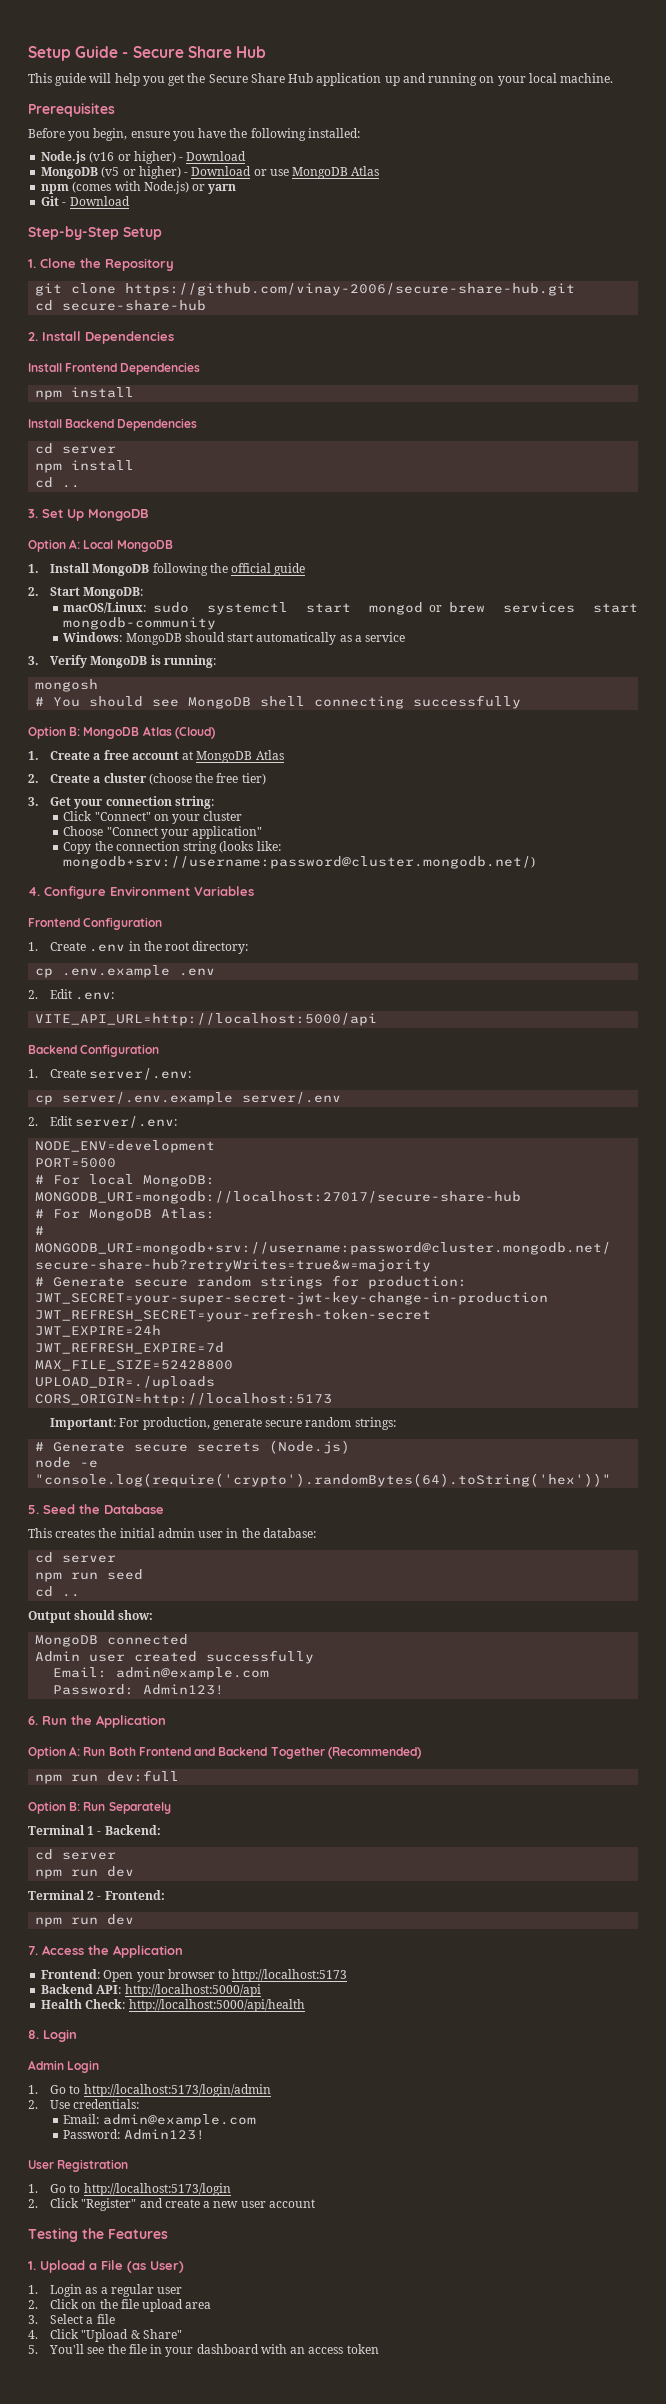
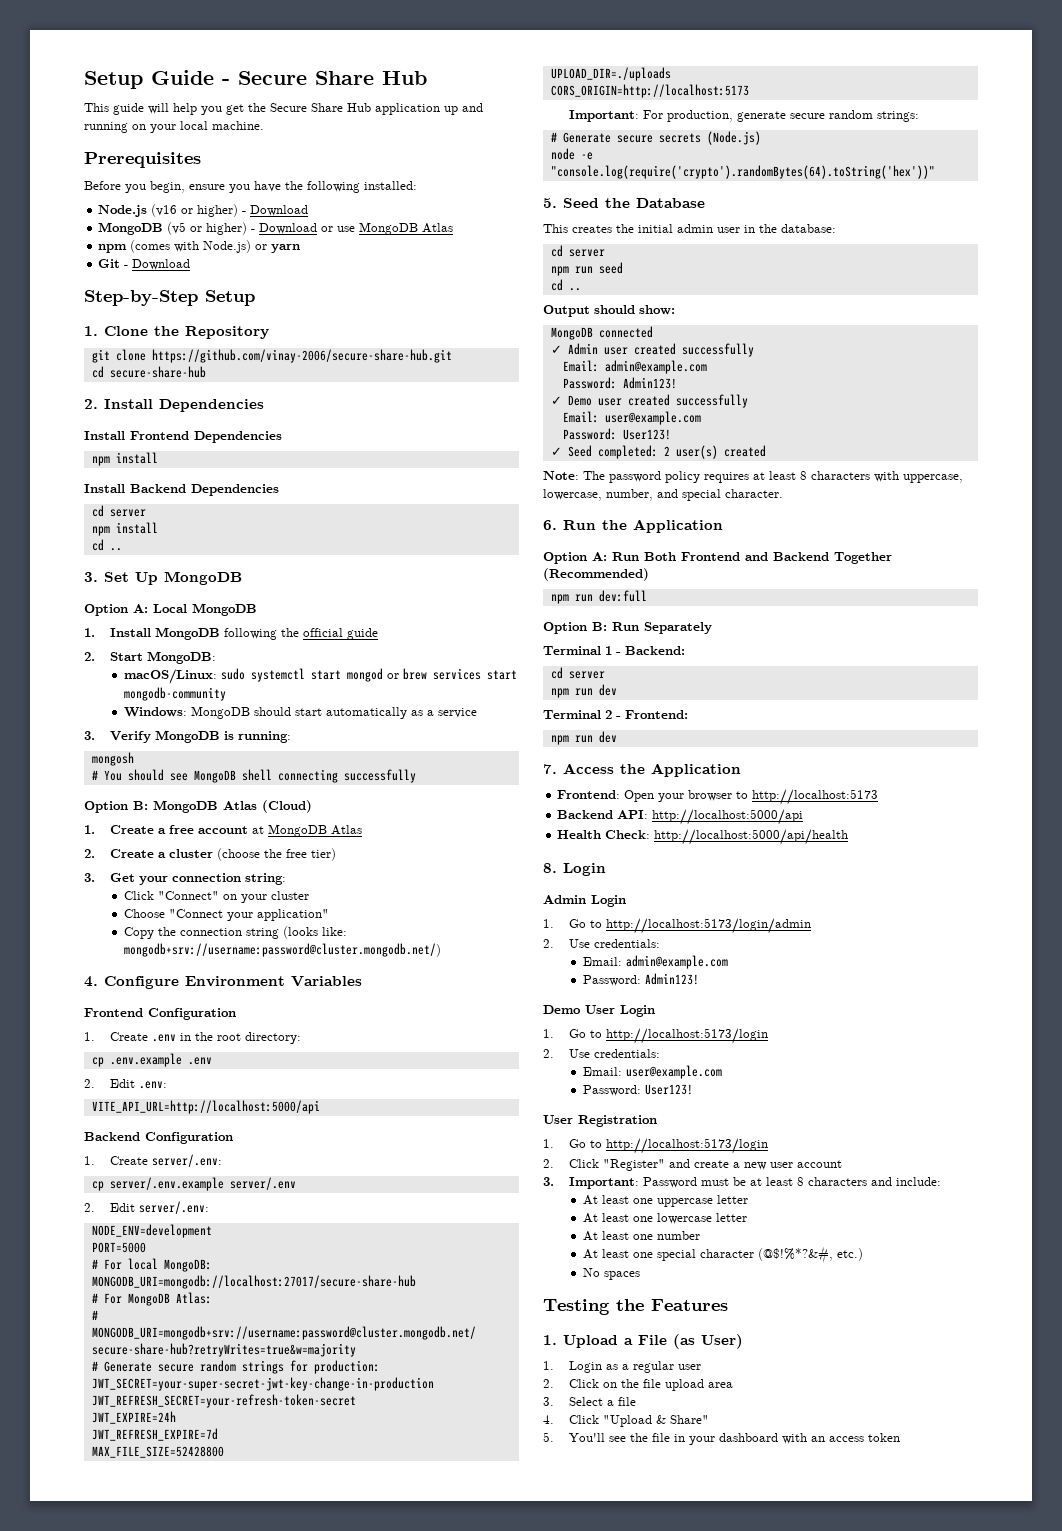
(189, 1639) none -> [550,345,562,354] ✓
(225, 1689) none -> [550,394,748,408] [562,411,701,425] [562,428,671,440] [550,445,766,459] [543,471,963,483] [543,489,783,501] // ✓ Demo user created successfully // Email: user@example.com // Password: User123! // ✓ Seed completed: 2 user(s) created // Note: The password policy requires at least 8 characters with uppercase, lowercase, number, and special character.
(205, 2134) none -> [543,1005,655,1017] [543,1028,768,1044] [543,1049,660,1058] [582,1065,722,1079] [582,1084,693,1096] // Demo User Login // 1. Go to http://localhost:5173/login // 2. Use credentials: // Email: user@example.com // Password: User123!
(315, 2203) none -> [543,1177,941,1189] [582,1195,748,1207] [582,1213,747,1224] [582,1231,700,1241] [582,1246,863,1263] [582,1268,640,1280] // 3. Important: Password must be at least 8 characters and include: // At least one uppercase letter // At least one lowercase letter // At least one number // At least one special character (@$!%*?&#, etc.) // No spaces

